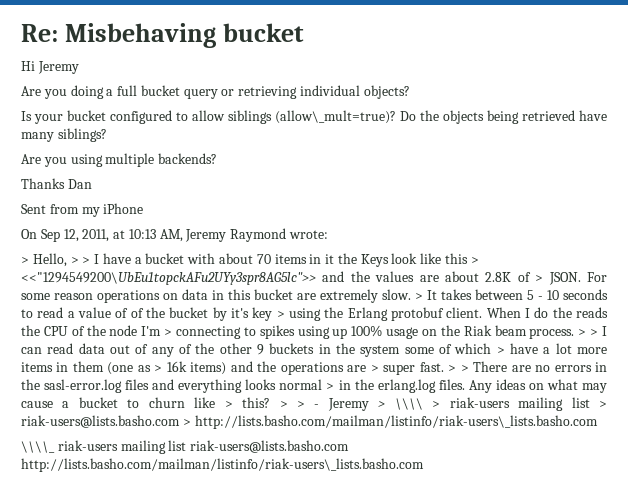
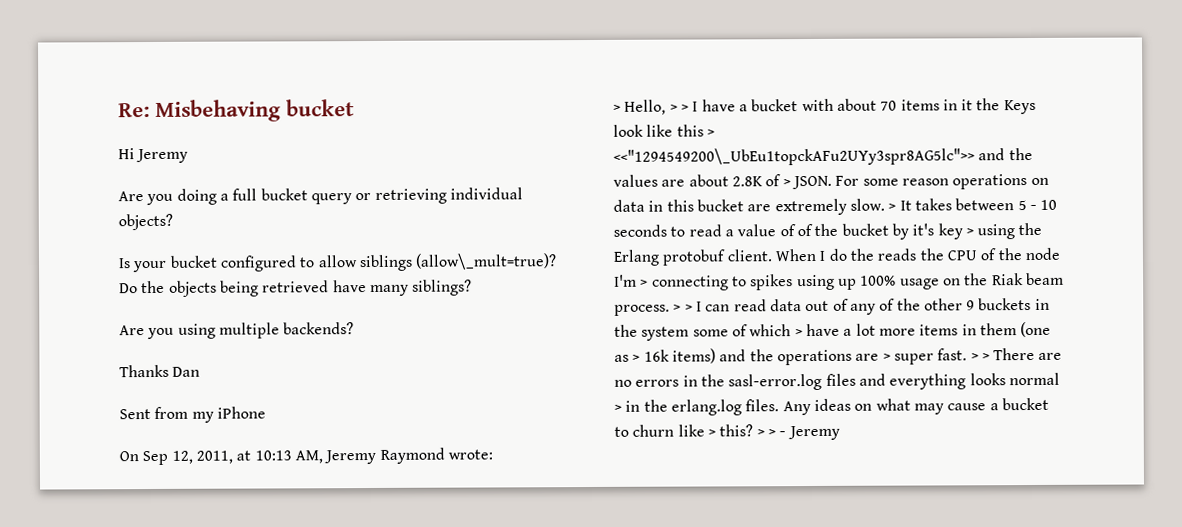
[21,272,316,285] <<"1294549200\UbEu1topckAFu2UYy3spr8AG5lc">> -> [613,147,975,166] <<"1294549200\_UbEu1topckAFu2UYy3spr8AG5lc">>
[378,397,608,411] [21,415,598,429] [21,440,350,454] [21,458,424,472] > \\\\ > riak-users mailing list > riak-users@lists.basho.com > http://lists.basho.com/mailman/listinfo/riak-users\_lists.basho.com // \\\\_ riak-users mailing list riak-users@lists.basho.com http://lists.basho.com/mailman/listinfo/riak-users\_lists.basho.com -> (840, 433) none

